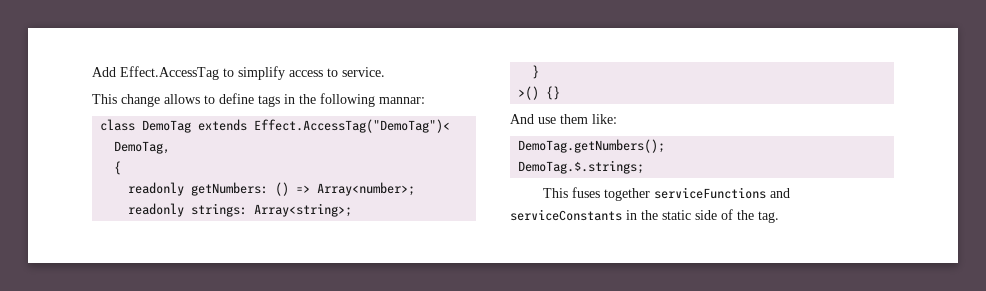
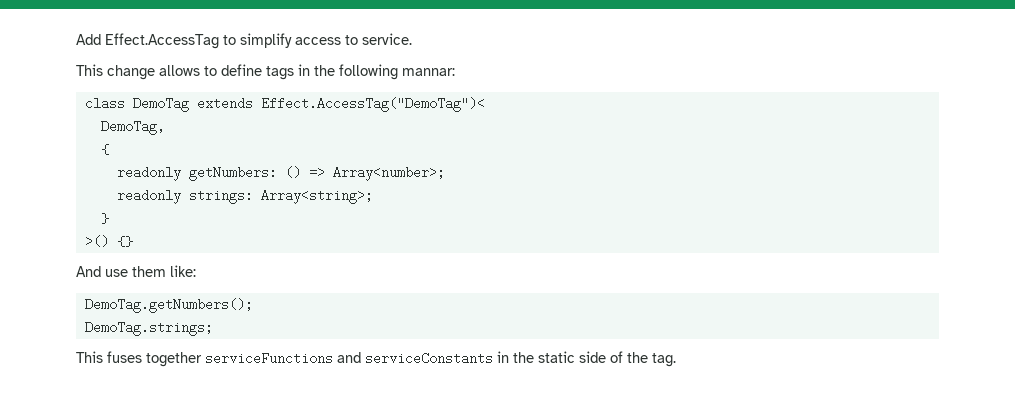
[518,160,645,174] DemoTag.$.strings; -> [84,321,213,336] DemoTag.strings;

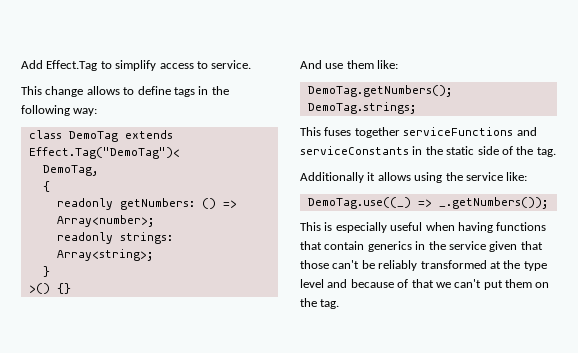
[105,33,219,49] Effect.AccessTag -> [46,60,98,71] Effect.Tag
[402,68,455,76] mannar: -> [73,108,98,116] way:
[260,97,485,112] Effect.AccessTag("DemoTag")< -> [28,147,180,159] Effect.Tag("DemoTag")<
(676, 360) none -> [300,172,528,183] [307,197,548,209] [300,222,547,233] [300,241,543,252] [300,260,547,271] [300,279,550,290] [300,298,340,309] // Additionally it allows using the service like: // DemoTag.use((_) => _.getNumbers()); // This is especially useful when having functions that contain generics in the service given that those can't be reliably transformed at the type level and because of that we can't put them on the tag.

